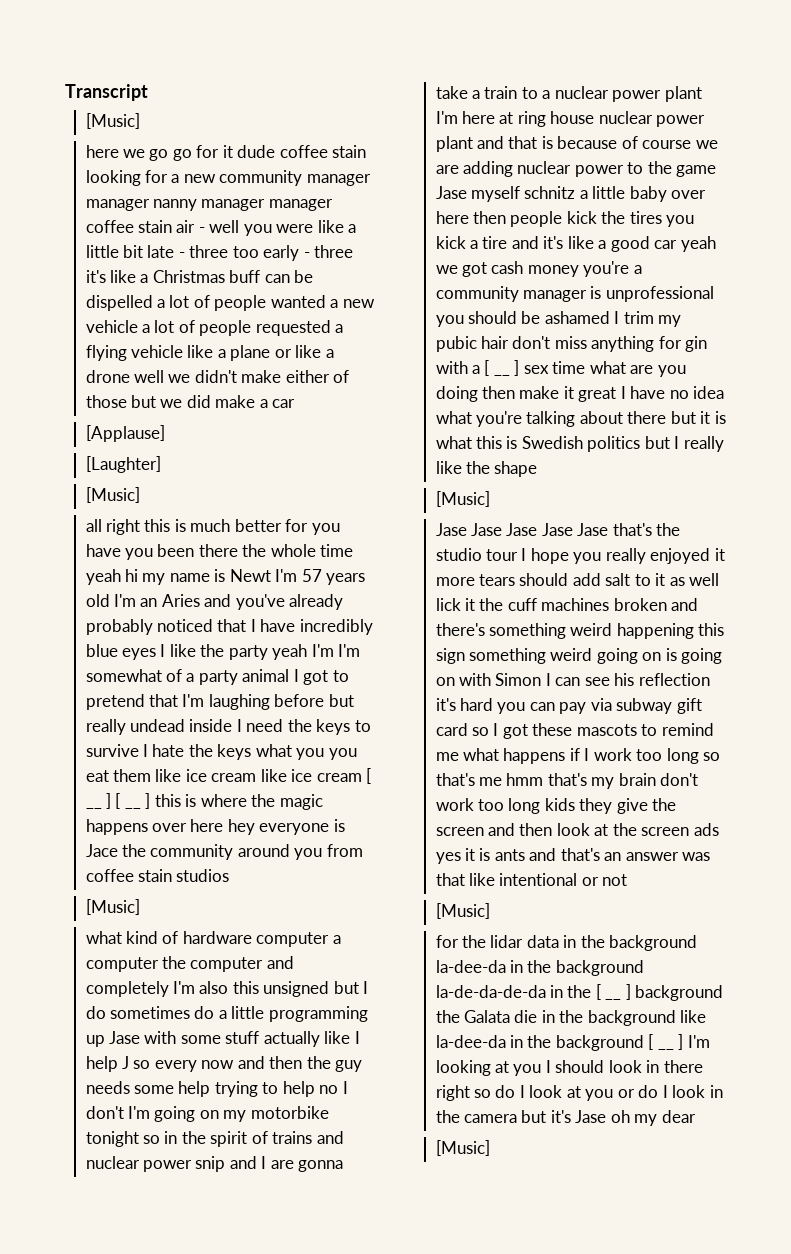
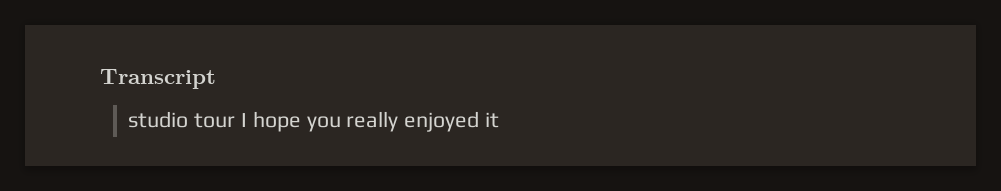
[85,113,140,129] [85,145,367,161] [85,170,371,186] [85,199,333,211] [85,220,357,236] [85,245,354,261] [85,270,314,283] [85,295,375,311] [85,320,344,336] [85,345,334,361] [85,370,350,383] [85,395,296,408] [85,425,165,442] [85,456,161,473] [85,487,140,503] [85,519,340,535] [85,544,354,560] [85,569,366,585] [85,594,344,610] [85,619,373,635] [85,644,361,660] [85,669,349,685] [85,694,354,710] [85,719,371,735] [85,744,357,760] [85,768,372,784] [85,793,323,810] [85,819,345,835] [85,844,363,860] [85,869,230,882] [85,899,140,915] [85,931,341,947] [85,956,294,972] [85,981,369,997] [85,1006,368,1022] [85,1031,360,1047] [85,1056,363,1072] [85,1081,348,1097] [85,1106,329,1122] [85,1131,344,1147] [85,1156,344,1172] [435,86,702,102] [435,111,706,127] [435,136,718,152] [435,161,717,177] [435,186,707,202] [435,211,695,227] [435,236,716,252] [435,261,642,277] [435,286,714,302] [435,311,682,327] [435,336,708,352] [435,360,686,377] [435,386,725,402] [435,411,726,427] [435,436,724,452] [435,461,538,477] [435,491,490,507] [435,523,681,536] [Music] // here we go go for it dude coffee stain looking for a new community manager manager nanny manager manager coffee stain air - well you were like a little bit late - three too early - three it's like a Christmas buff can be dispelled a lot of people wanted a new vehicle a lot of people requested a flying vehicle like a plane or like a drone well we didn't make either of those but we did make a car // [Applause] // [Laughter] // [Music] // all right this is much better for you have you been there the whole time yeah hi my name is Newt I'm 57 years old I'm an Aries and you've already probably noticed that I have incredibly blue eyes I like the party yeah I'm I'm somewhat of a party animal I got to pretend that I'm laughing before but really undead inside I need the keys to survive I hate the keys what you you eat them like ice cream like ice cream [ __ ] [ __ ] this is where the magic happens over here hey everyone is Jace the community around you from coffee stain studios // [Music] // what kind of hardware computer a computer the computer and completely I'm also this unsigned but I do sometimes do a little programming up Jase with some stuff actually like I help J so every now and then the guy needs some help trying to help no I don't I'm going on my motorbike tonight so in the spirit of trains and nuclear power snip and I are gonna take a train to a nuclear power plant I'm here at ring house nuclear power plant and that is because of course we are adding nuclear power to the game Jase myself schnitz a little baby over here then people kick the tires you kick a tire and it's like a good car yeah we got cash money you're a community manager is unprofessional you should be ashamed I trim my pubic hair don't miss anything for gin with a [ __ ] sex time what are you doing then make it great I have no idea what you're talking about there but it is what this is Swedish politics but I really like the shape // [Music] // Jase Jase Jase Jase Jase that's the -> (216, 79) none
[435,573,720,586] [435,598,699,611] [435,623,725,639] [435,648,723,664] [435,673,710,686] [435,698,702,714] [435,723,714,739] [435,748,721,764] [435,773,699,789] [435,798,677,814] [435,823,719,836] [435,848,711,864] [435,873,628,886] [435,903,490,919] [435,935,698,951] [435,960,644,976] [435,984,724,1001] [435,1010,707,1026] [435,1034,710,1051] [435,1060,703,1076] [435,1085,723,1101] [435,1110,696,1126] [435,1140,490,1156] more tears should add salt to it as well lick it the cuff machines broken and there's something weird happening this sign something weird going on is going on with Simon I can see his reflection it's hard you can pay via subway gift card so I got these mascots to remind me what happens if I work too long so that's me hmm that's my brain don't work too long kids they give the screen and then look at the screen ads yes it is ants and that's an answer was that like intentional or not // [Music] // for the lidar data in the background la-dee-da in the background la-de-da-de-da in the [ __ ] background the Galata die in the background like la-dee-da in the background [ __ ] I'm looking at you I should look in there right so do I look at you or do I look in the camera but it's Jase oh my dear // [Music] -> (500, 120) none

